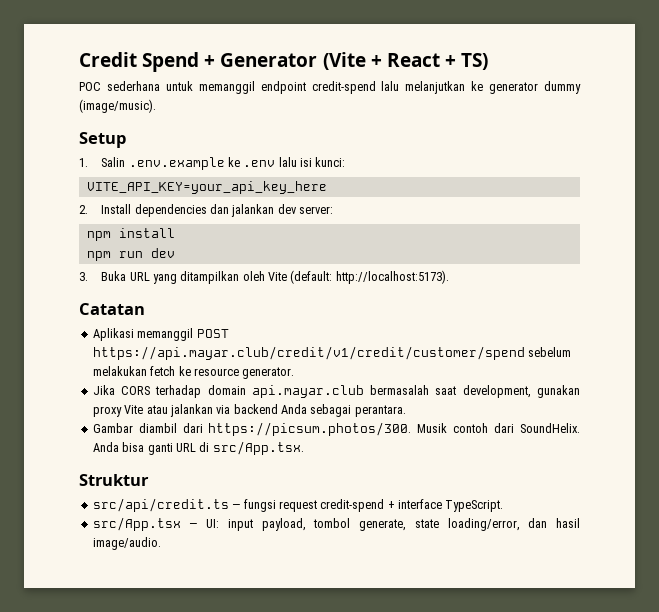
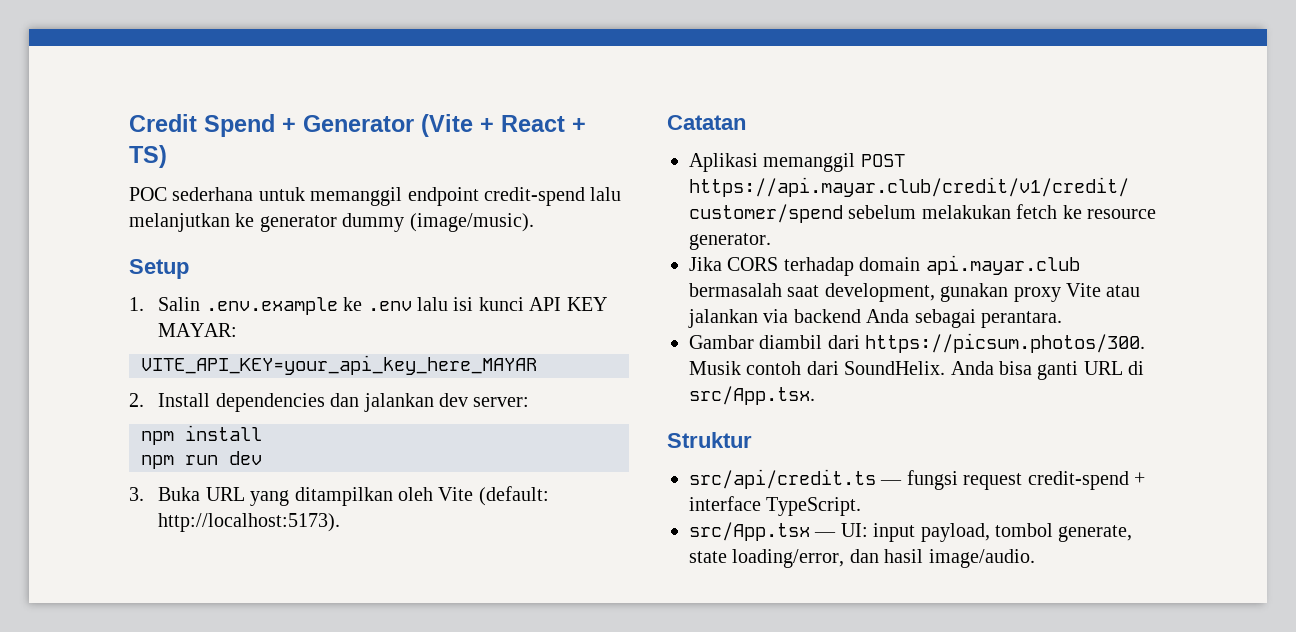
[315,157,346,167] [86,181,327,194] kunci: // VITE_API_KEY=your_api_key_here -> [478,297,607,311] [158,323,238,337] [141,355,537,375] kunci API KEY MAYAR: // VITE_API_KEY=your_api_key_here_MAYAR

